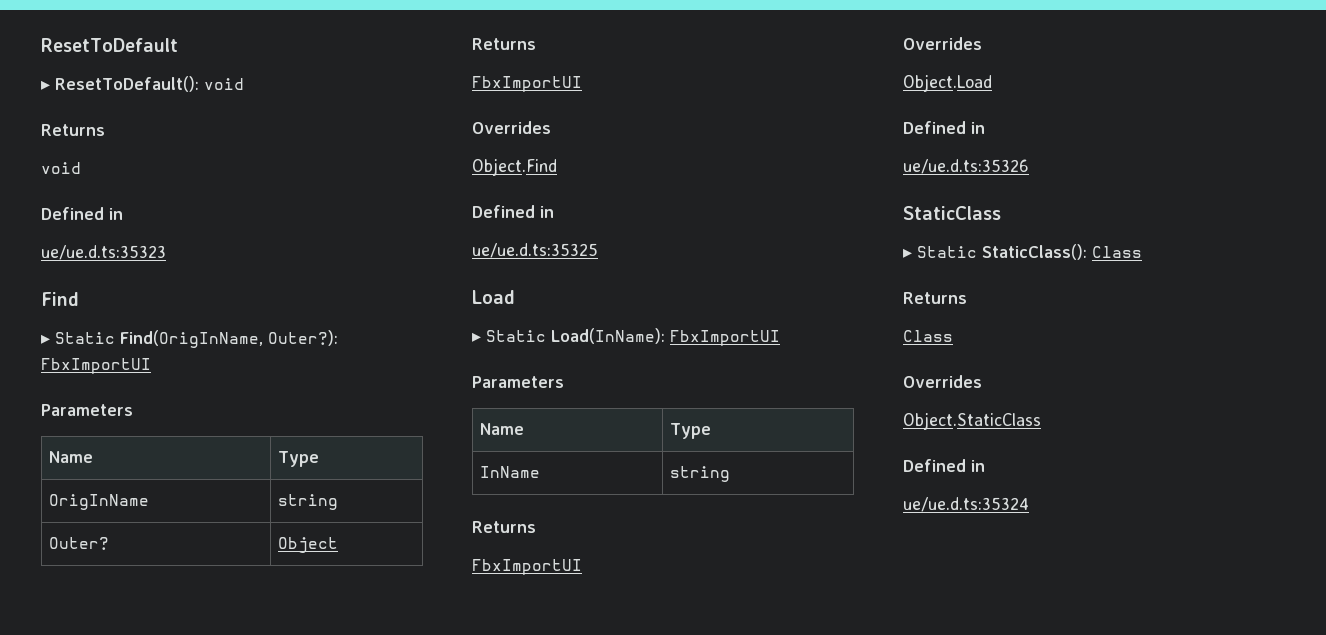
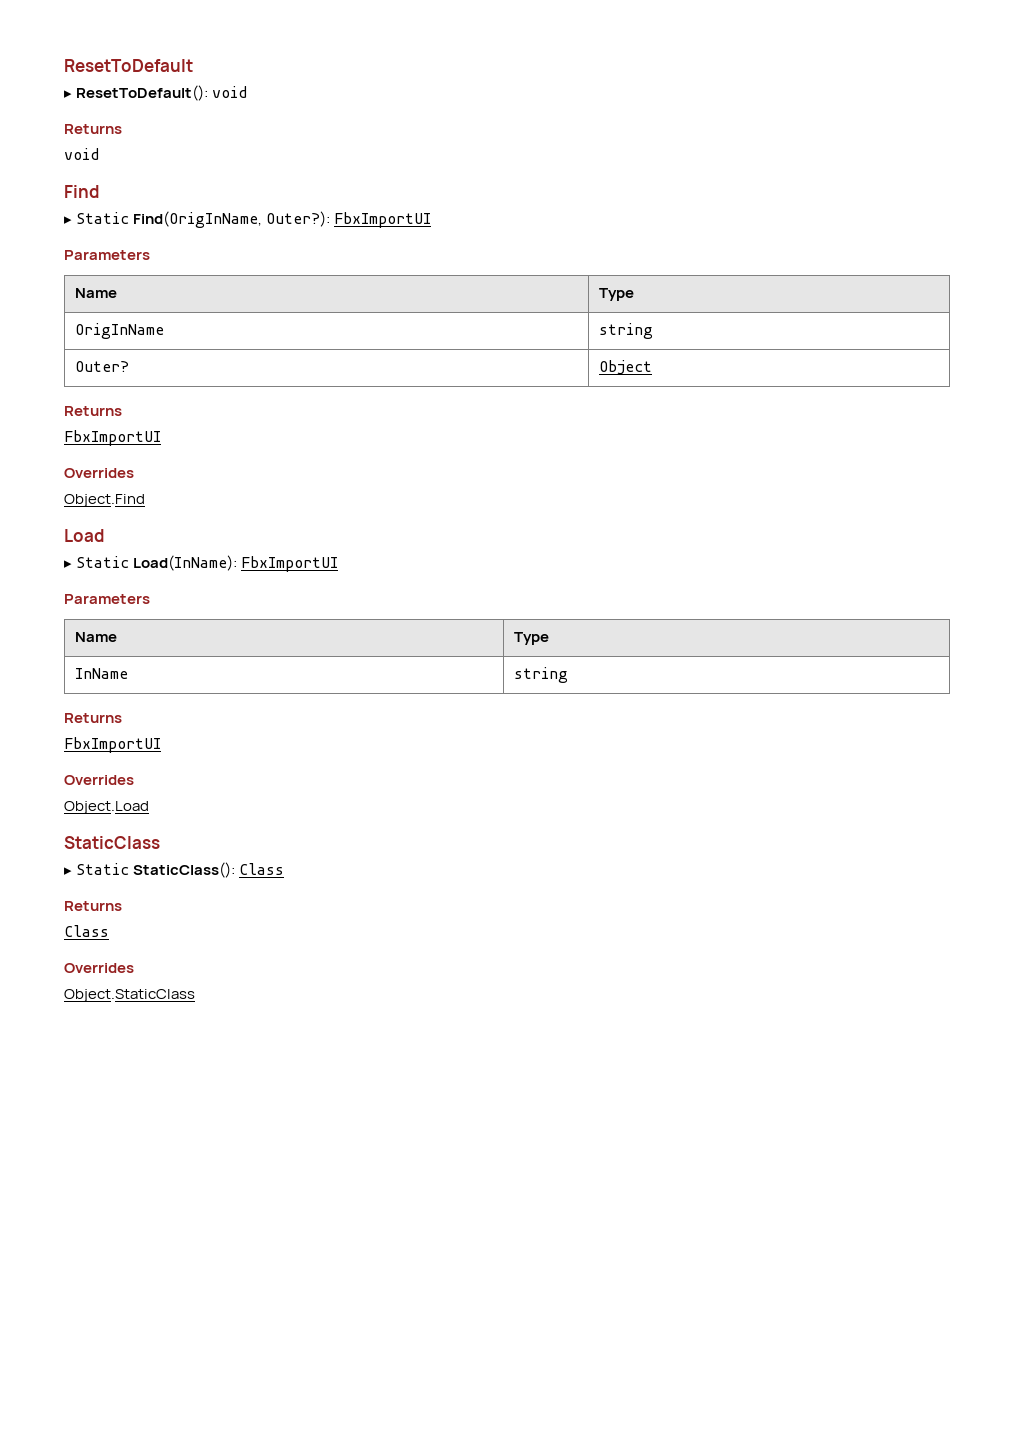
[41,207,123,220] [41,245,166,260] // Defined in // ue/ue.d.ts:35323 -> (99, 154) none
[472,205,554,218] [472,243,598,258] // Defined in // ue/ue.d.ts:35325 -> (145, 500) none
[903,121,985,134] [903,159,1029,174] // Defined in // ue/ue.d.ts:35326 -> (149, 807) none
[903,459,985,472] [903,497,1029,512] // Defined in // ue/ue.d.ts:35324 -> (195, 995) none

